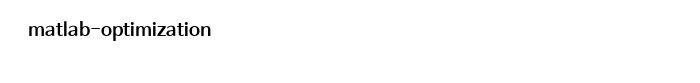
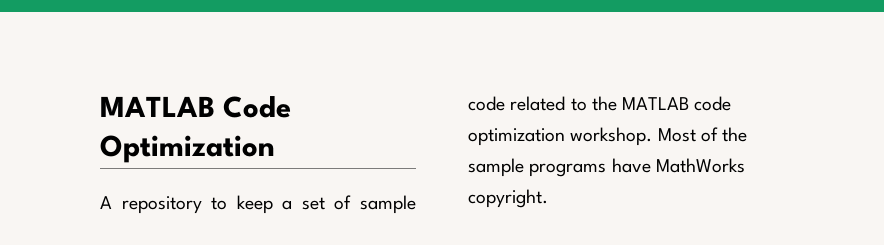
[28,21,211,41] matlab-optimization -> [100,96,292,118] [100,135,275,163] [100,195,416,214] [468,96,732,111] [468,127,748,146] [468,158,745,177] [468,189,548,208] MATLAB Code Optimization // A repository to keep a set of sample code related to the MATLAB code optimization workshop. Most of the sample programs have MathWorks copyright.

